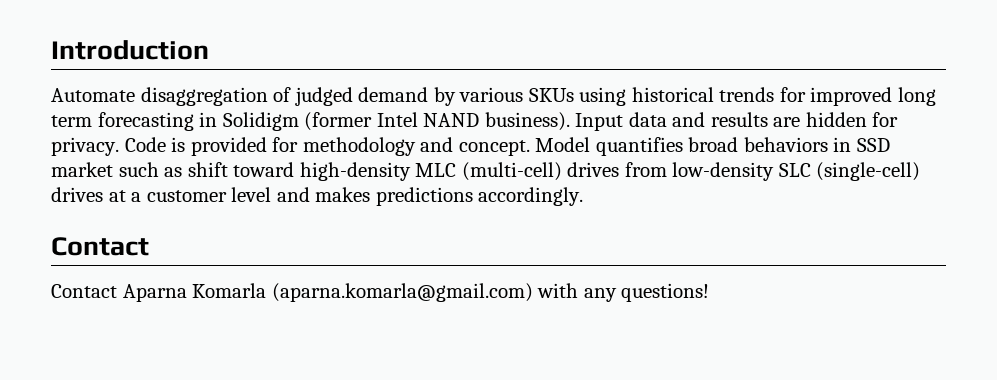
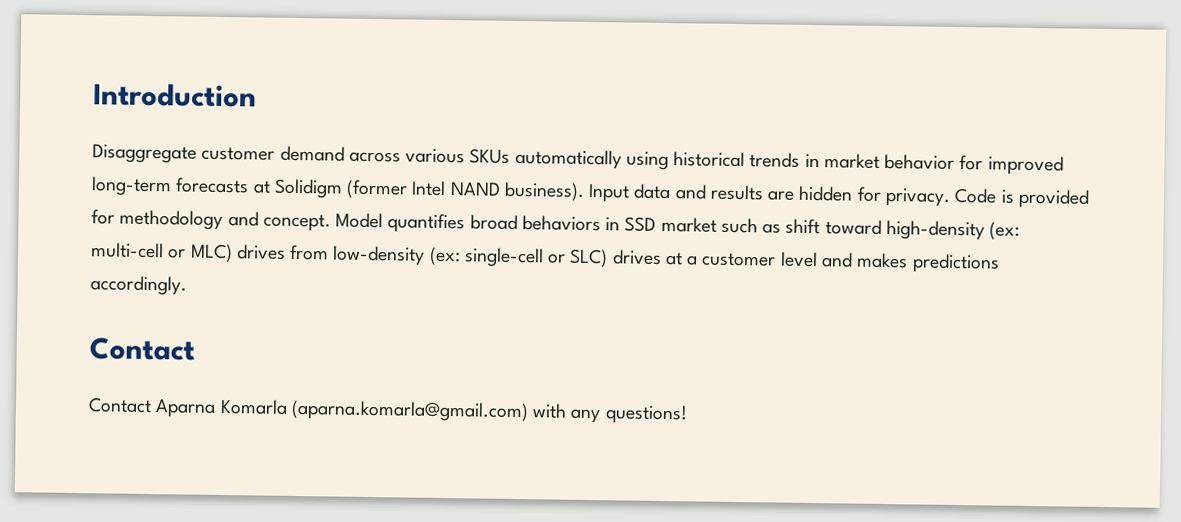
[51,87,456,106] Automate disaggregation of judged demand by -> [92,144,401,164] Disaggregate customer demand across
(574, 95) none -> [514,148,622,170] automatically
[779,87,936,106] [51,112,218,131] for improved long term forecasting in -> [804,153,1064,176] [91,176,271,197] in market behavior for improved long-term forecasts at
[415,162,921,181] MLC (multi-cell) drives from low-density SLC (single-cell) -> [989,221,1021,240] [91,242,609,268] (ex: multi-cell or MLC) drives from low-density (ex: single-cell or SLC)

